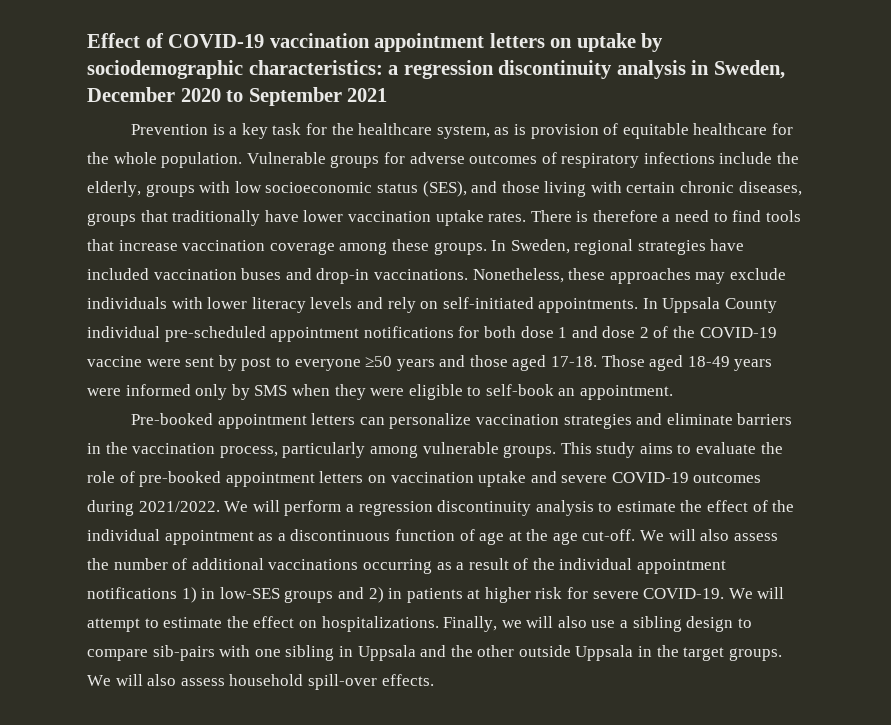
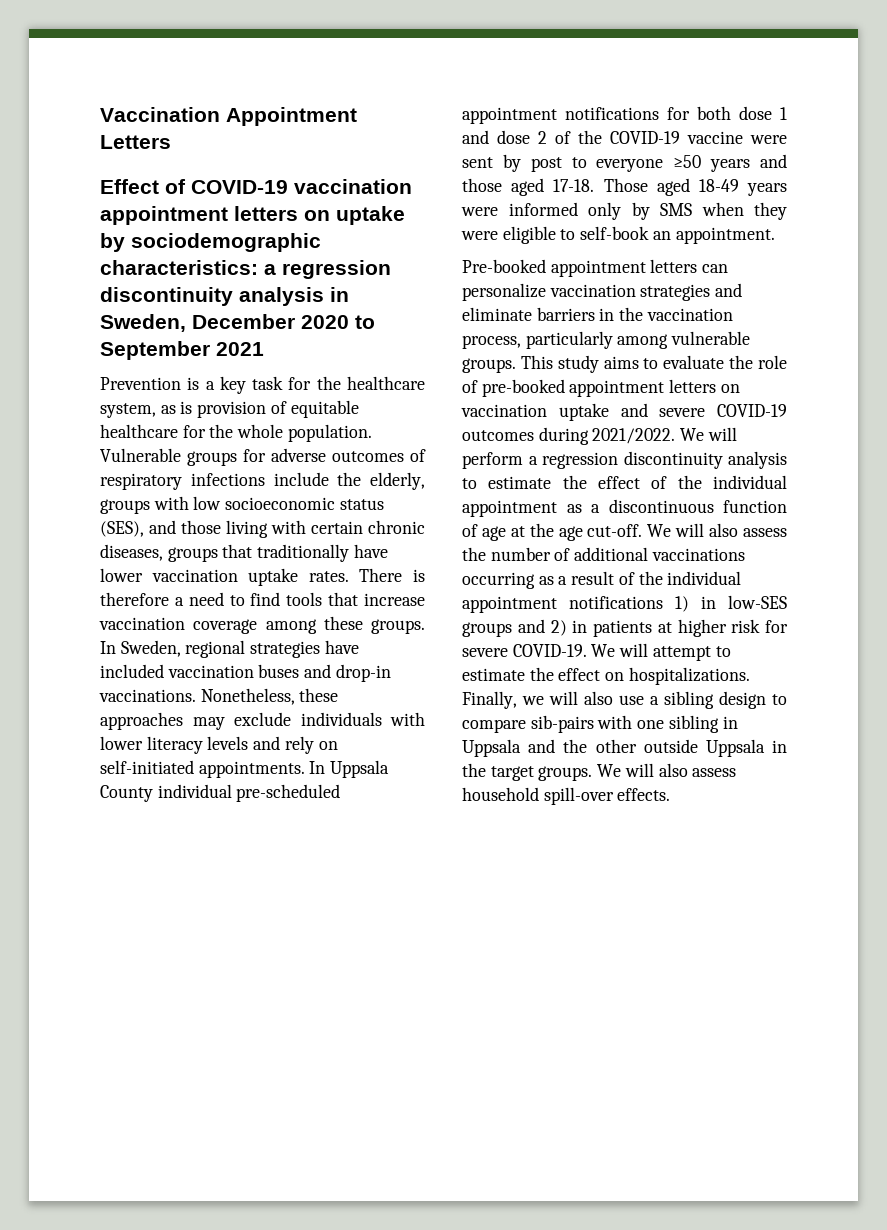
(87, 40) none -> [100,107,357,126] [100,135,171,149] Vaccination Appointment Letters //

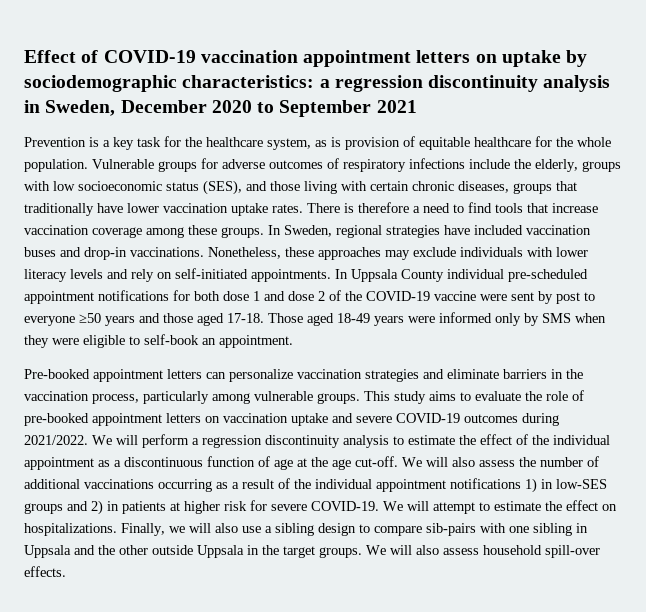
[100,107,357,126] [100,135,171,149] Vaccination Appointment Letters // -> (24, 56) none

